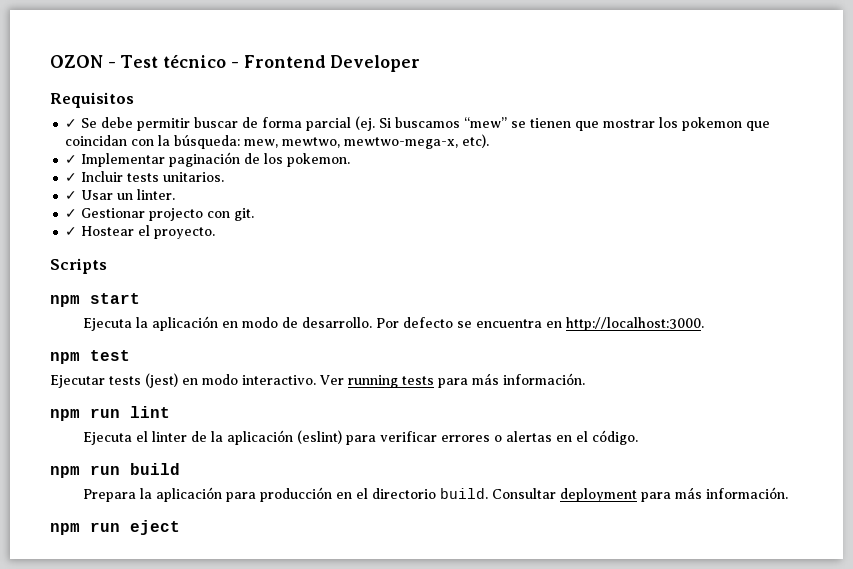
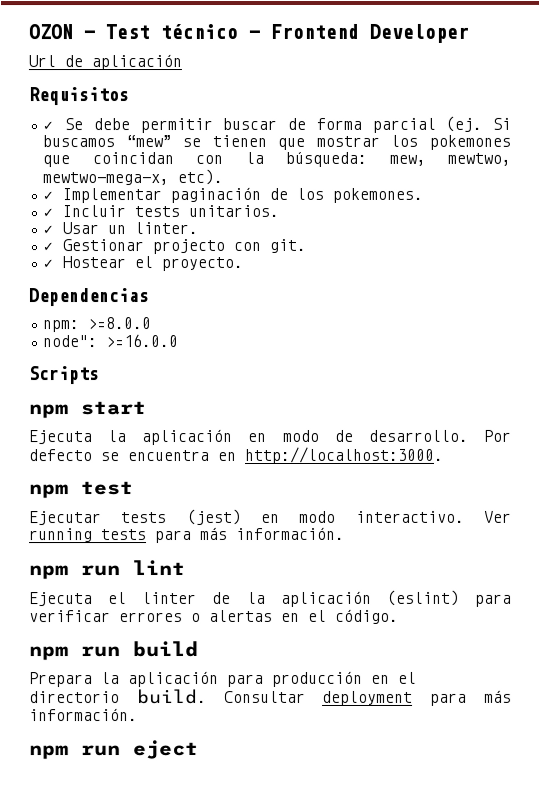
(421, 63) none -> [28,54,182,71] // Url de aplicación
[682,117,743,131] pokemon -> [428,134,511,150] pokemones
[287,153,351,167] pokemon. -> [332,187,424,203] pokemones.
(216, 233) none -> [28,288,149,307] [42,317,152,333] [42,334,179,348] // Dependencias // npm: >=8.0.0 // node": >=16.0.0

